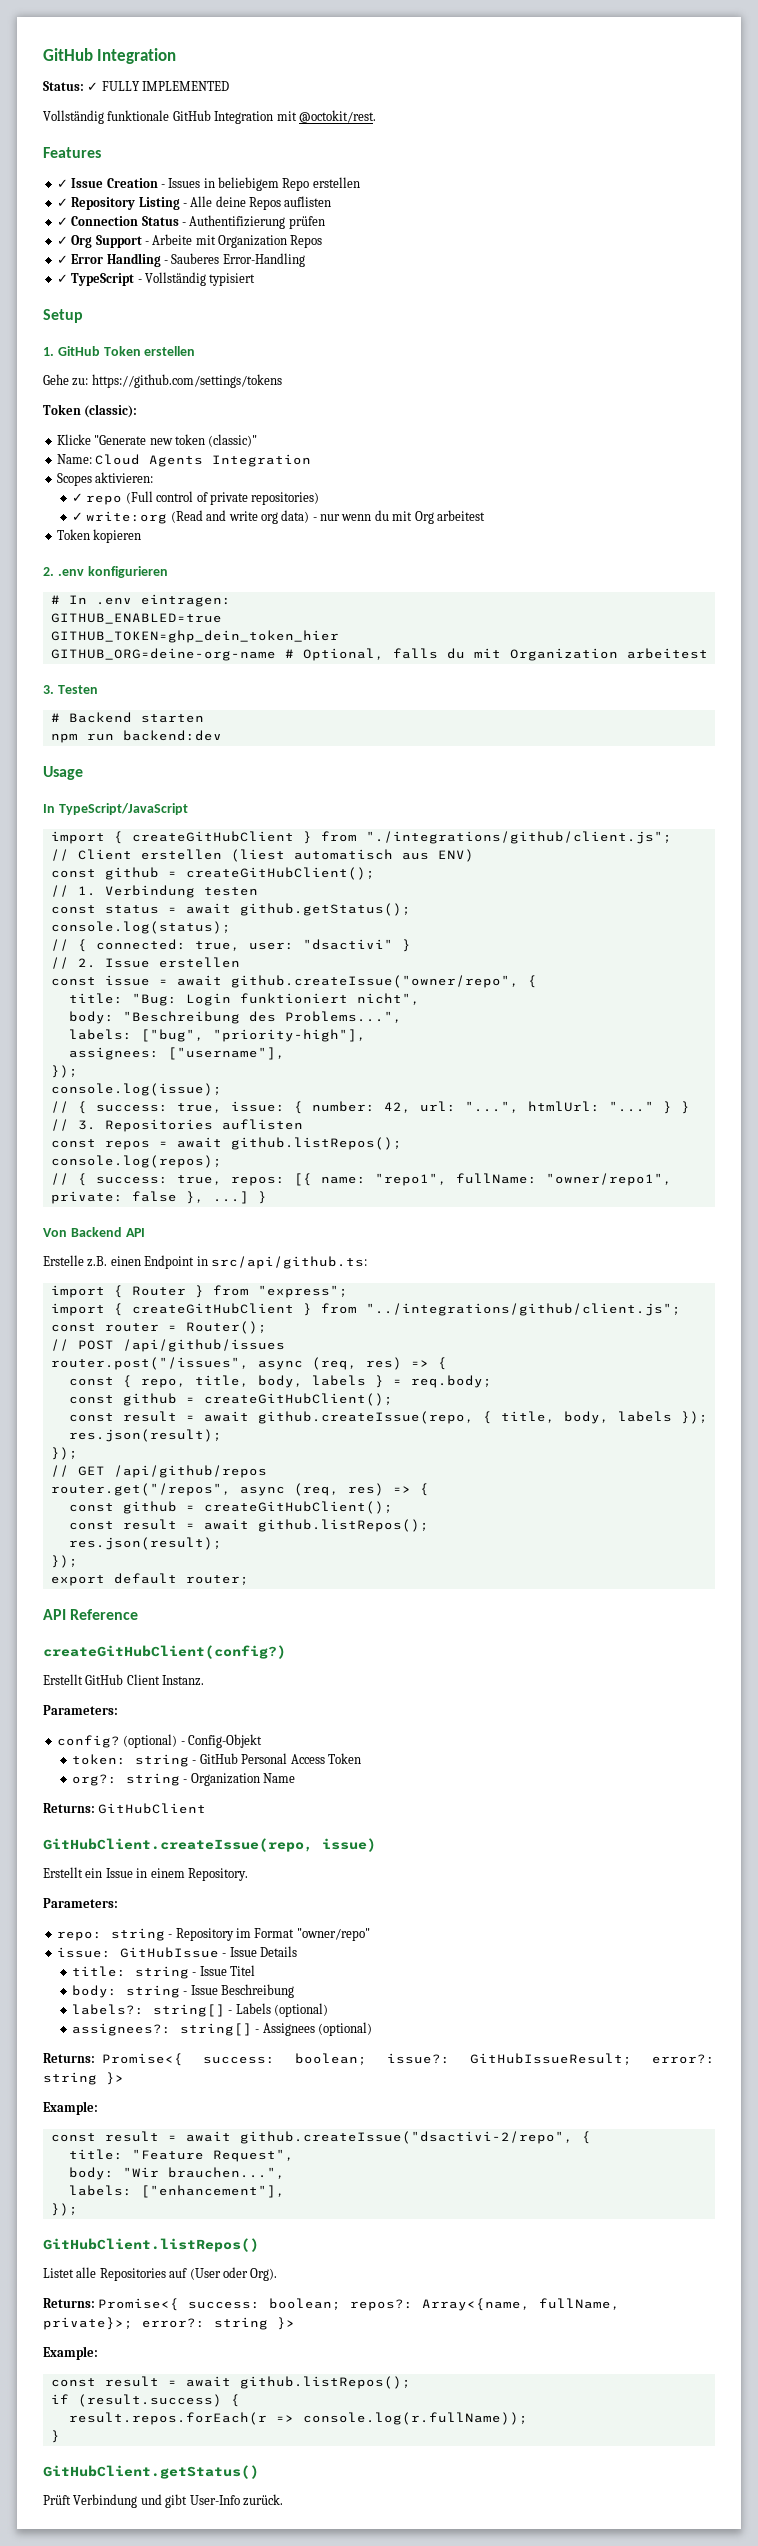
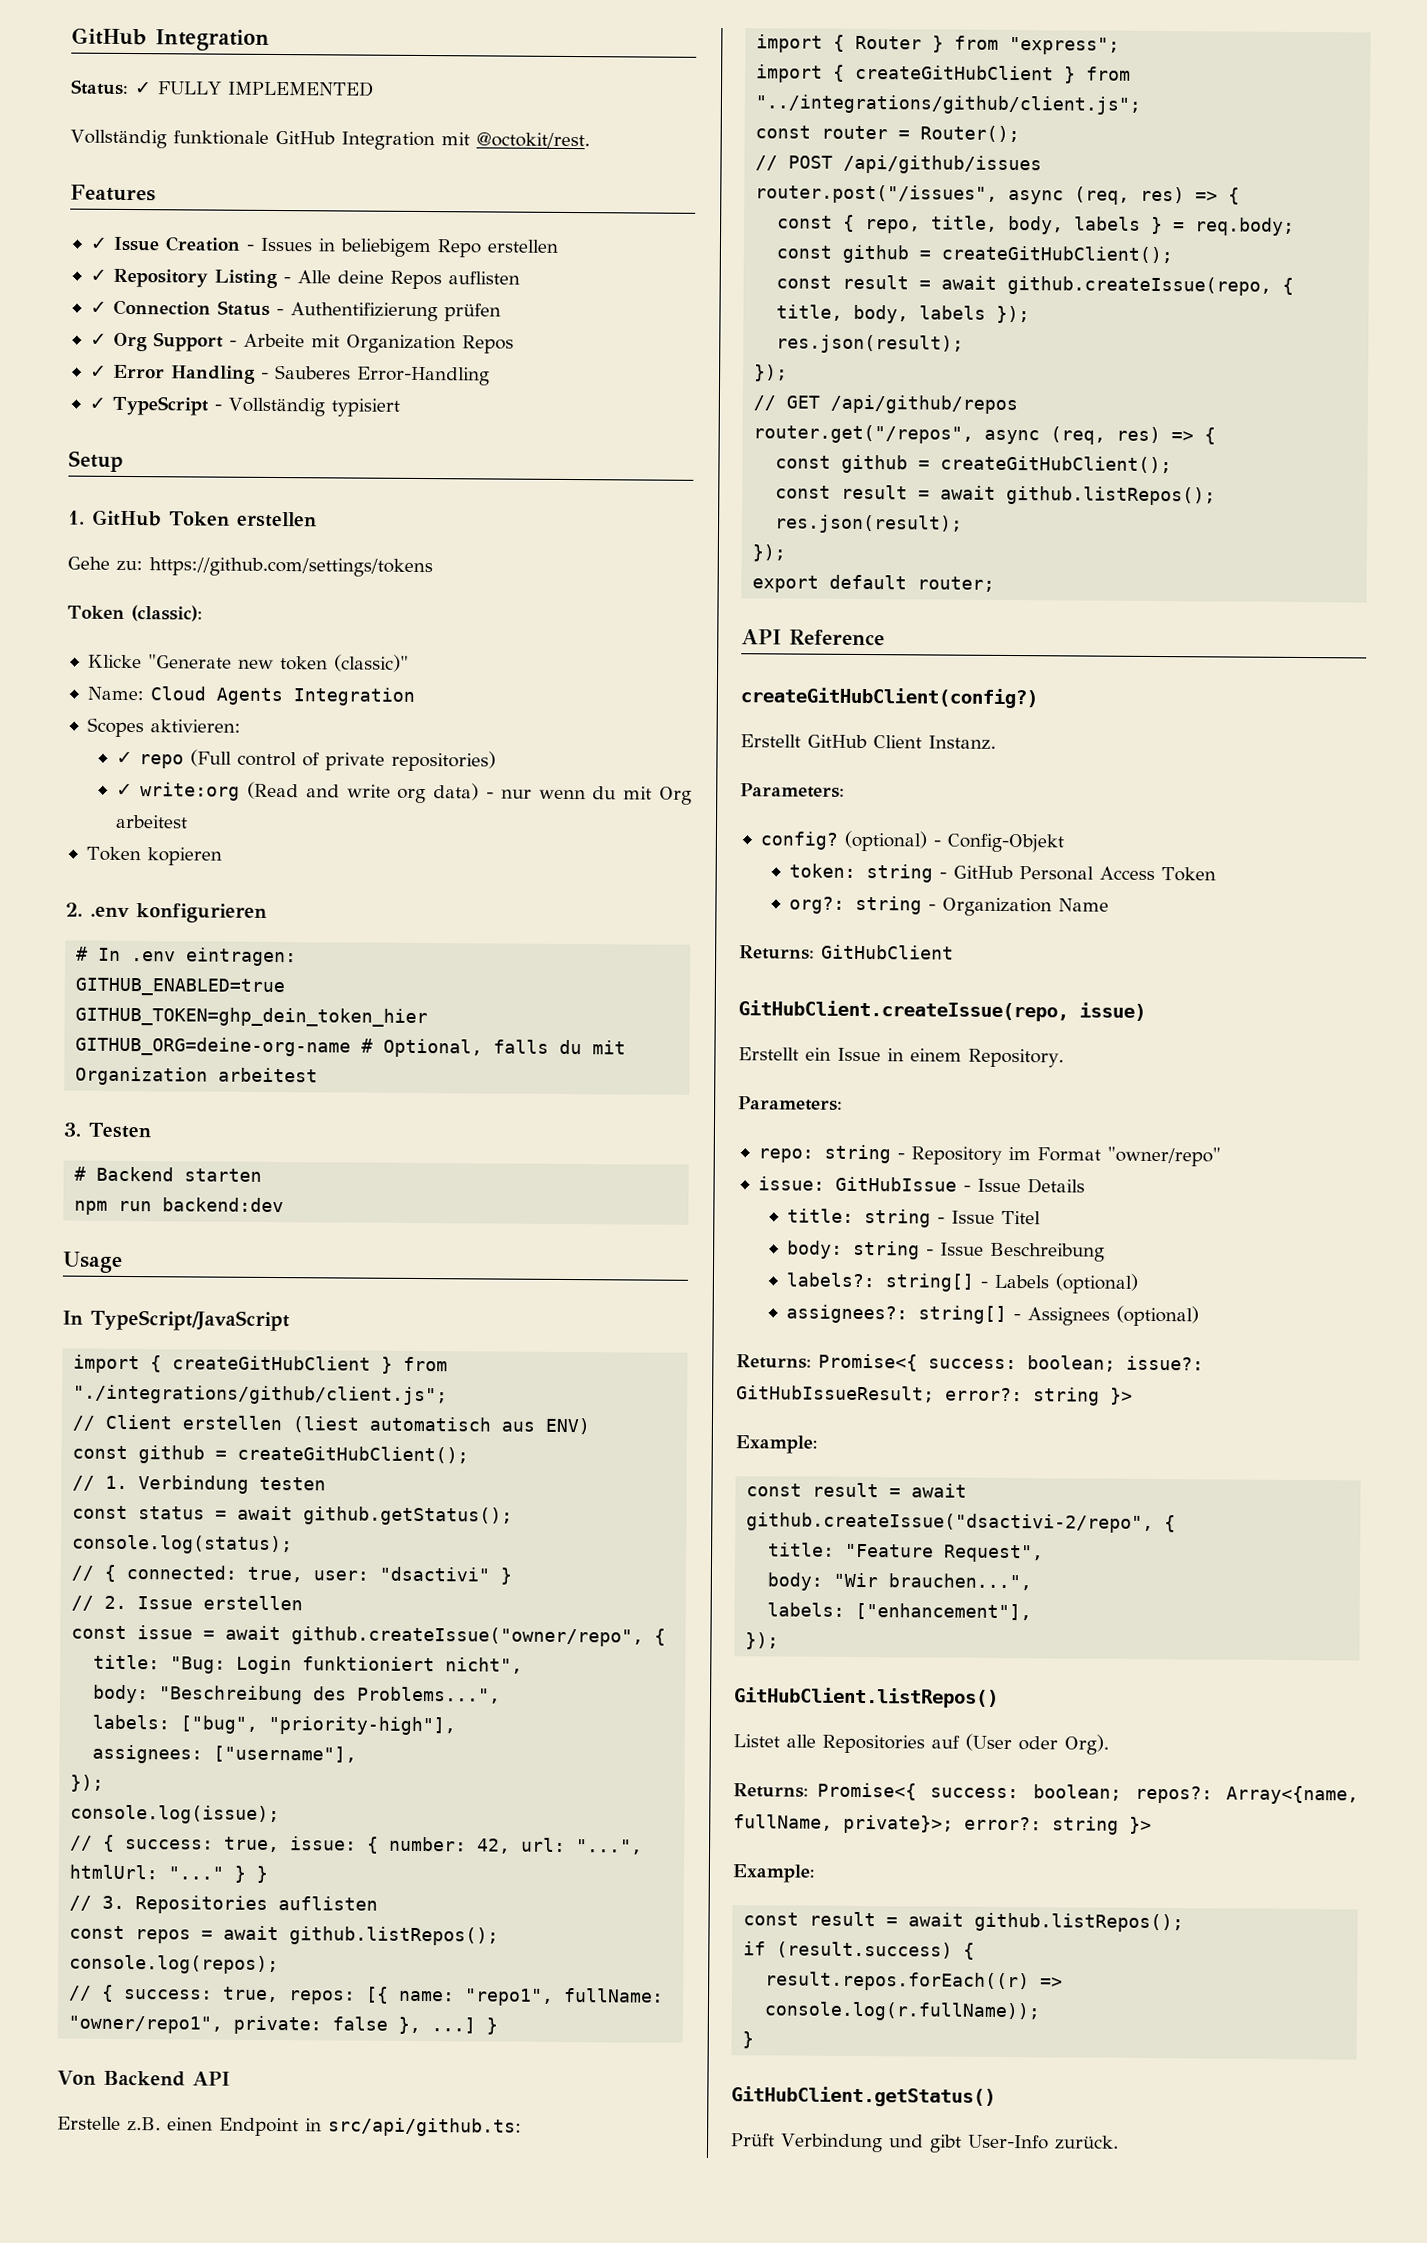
[68,2412,267,2425] result.repos.forEach(r -> [765,1971,1031,1992] result.repos.forEach((r)

